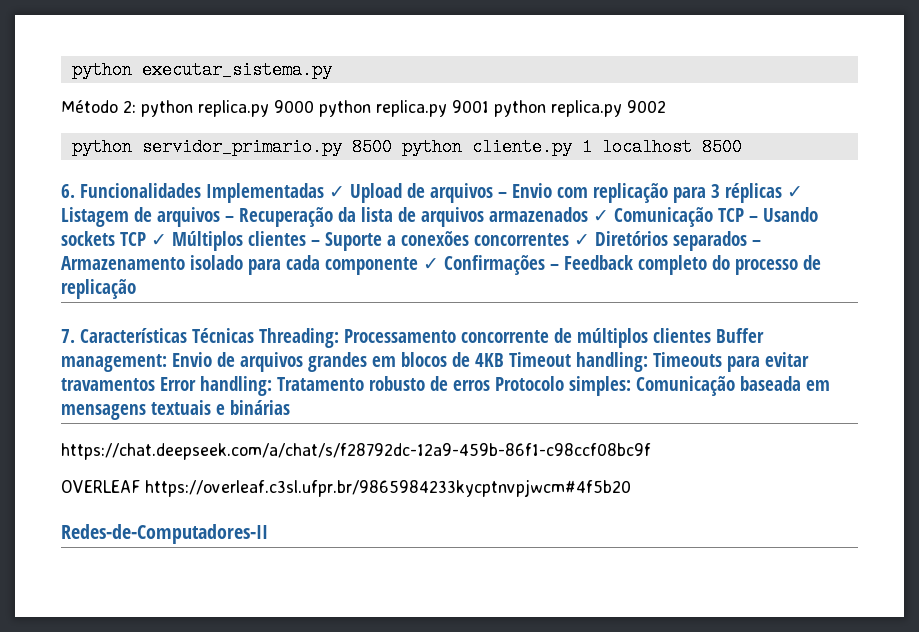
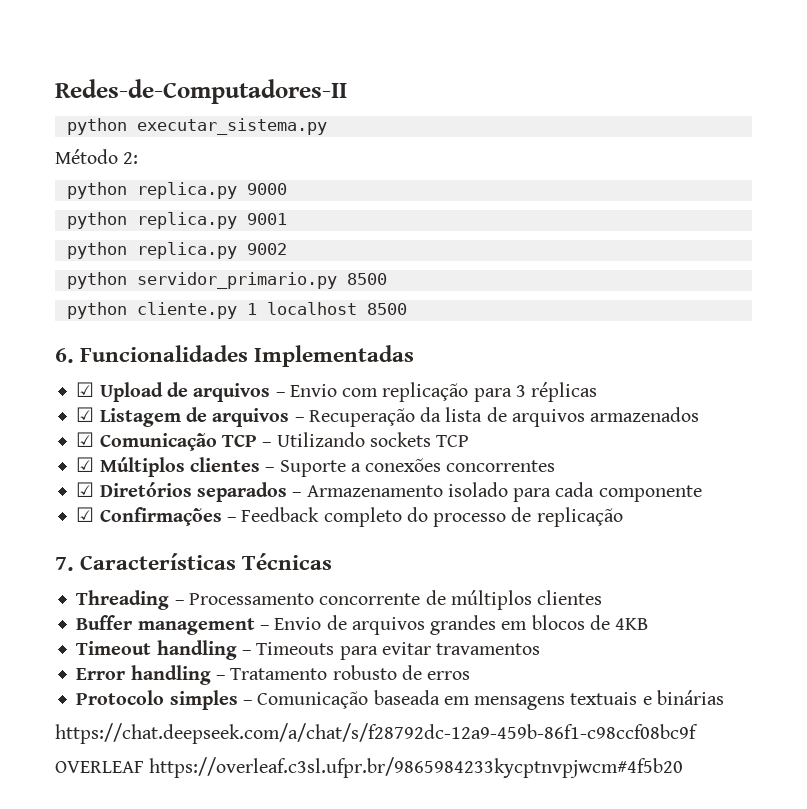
(71, 70) none -> [55,79,347,104] Redes-de-Computadores-II //
(136, 106) none -> (139, 158) //
(314, 106) none -> (287, 189) //
(489, 106) none -> (287, 219) //
(392, 147) none -> (387, 279) //
[329,186,345,198] ✓ -> [76,382,95,397] // ☑
[787,186,803,198] ✓ -> [76,407,95,422] // ☑
[593,210,609,222] ✓ -> [76,432,95,447] // ☑
[763,207,818,222] Usando -> [276,432,365,447] Utilizando
[151,234,167,246] ✓ -> [76,457,95,472] // ☑
[574,234,590,246] ✓ -> [76,482,95,497] // ☑
[423,258,439,270] ✓ -> [76,507,95,522] // ☑
[259,328,339,348] Threading: -> [76,590,184,610] // Threading –
[716,328,764,343] [61,354,167,372] Buffer management: -> [76,615,269,635] // Buffer management –
[509,352,648,372] Timeout handling: -> [76,640,251,660] // Timeout handling –
[160,376,272,396] Error handling: -> [76,665,225,685] // Error handling –
[495,376,631,396] Protocolo simples: -> [76,690,252,710] // Protocolo simples –
[61,524,268,544] // Redes-de-Computadores-II -> (684, 767) none

